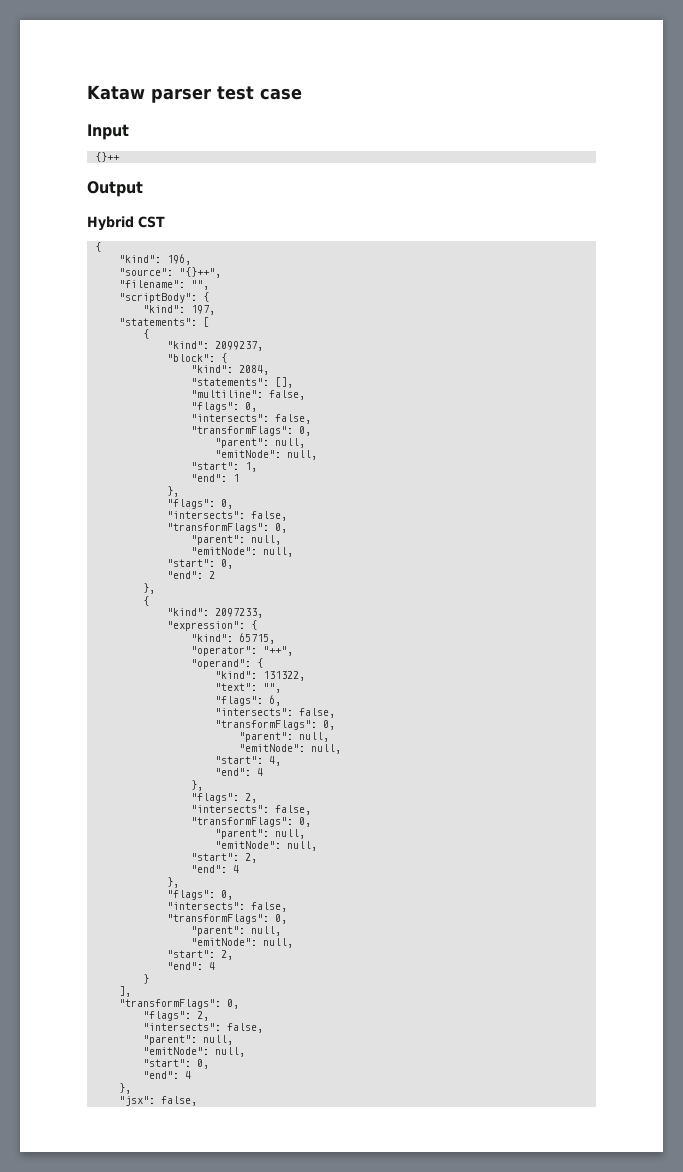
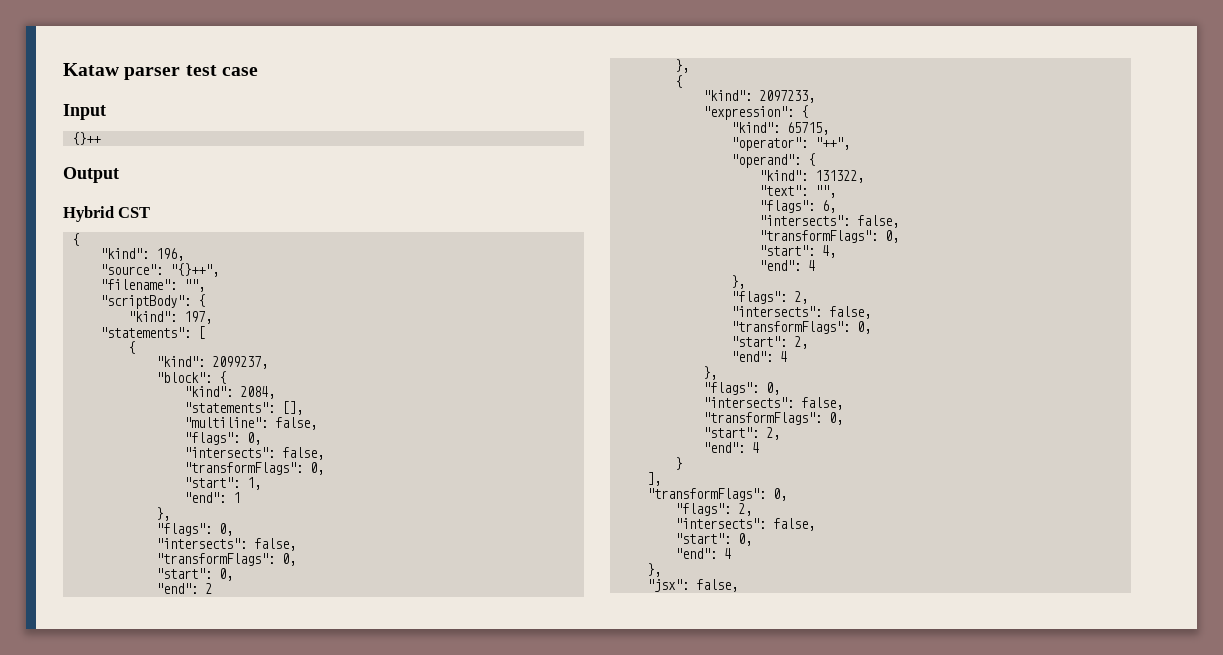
[214,438,305,448] [214,450,317,460] // "parent": null, // "emitNode": null, -> (325, 468) none
[190,535,281,545] [190,547,293,557] // "parent": null, // "emitNode": null, -> (297, 559) none
[238,732,329,742] [238,744,341,754] // "parent": null, // "emitNode": null, -> (900, 236) none
[214,829,305,839] [214,841,317,851] // "parent": null, // "emitNode": null, -> (872, 327) none
[190,926,281,936] [190,938,293,948] // "parent": null, // "emitNode": null, -> (844, 418) none
[142,1035,233,1045] [142,1047,245,1057] // "parent": null, // "emitNode": null, -> (816, 524) none

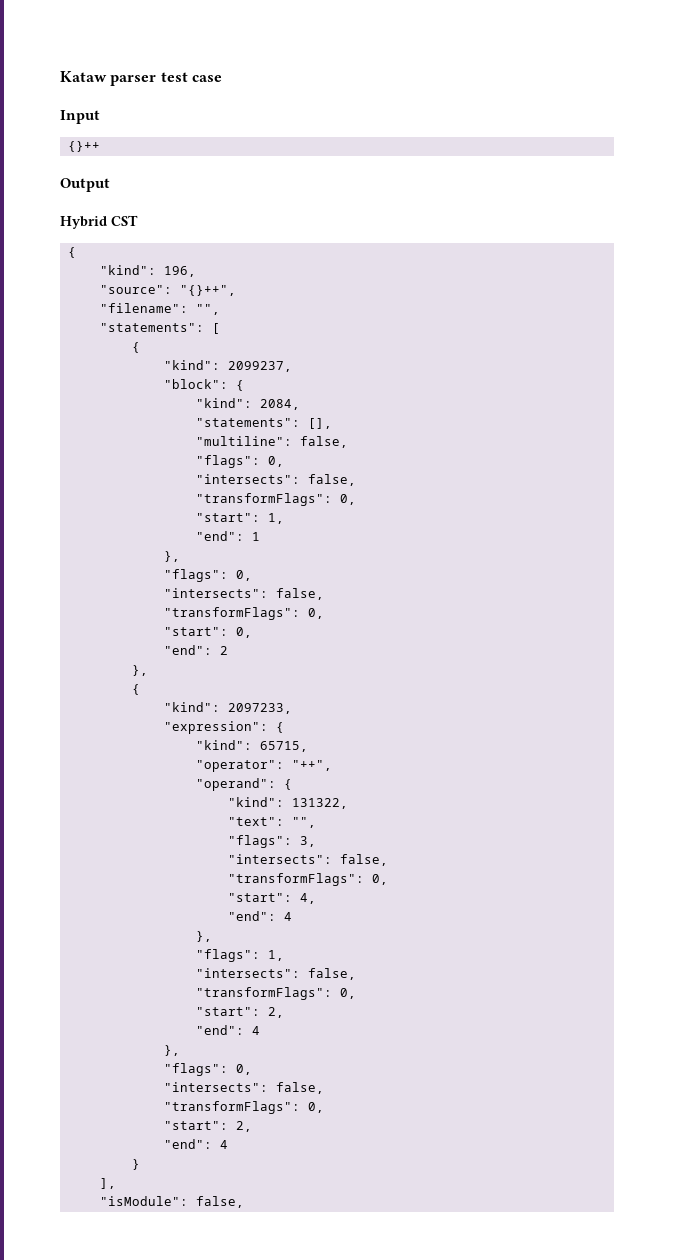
[100,294,206,309] [128,311,213,324] // "scriptBody": { // "kind": 197, -> (221, 309) none
[822,200,837,213] 6, -> [300,836,317,847] 3,
[794,291,809,304] 2, -> [268,950,285,961] 1,
[647,488,788,501] [675,503,753,516] [675,518,816,531] [675,533,753,546] [675,548,732,559] [647,563,662,577] [647,579,690,592] "transformFlags": 0, // "flags": 2, // "intersects": false, // "start": 0, // "end": 4 // }, // "jsx": -> [100,1196,189,1206] "isModule":

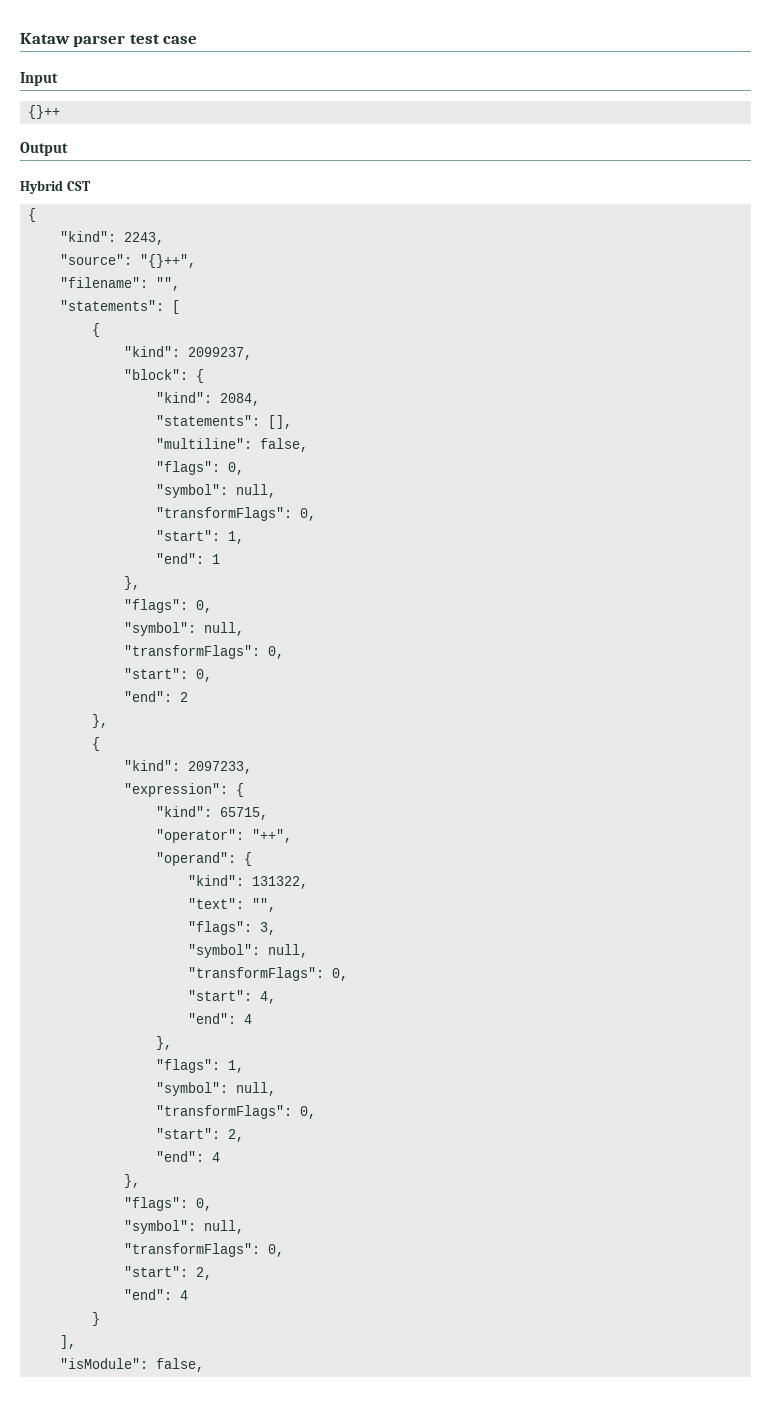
[164,266,197,277] 196, -> [123,232,164,245] 2243,
[196,474,357,486] "intersects": false, -> [155,484,276,498] "symbol": null,
[164,588,325,600] "intersects": false, -> [123,622,244,636] "symbol": null,
[228,854,389,866] "intersects": false, -> [187,944,308,958] "symbol": null,
[196,968,357,980] "intersects": false, -> [155,1082,276,1096] "symbol": null,
[164,1082,325,1094] "intersects": false, -> [123,1220,244,1234] "symbol": null,

